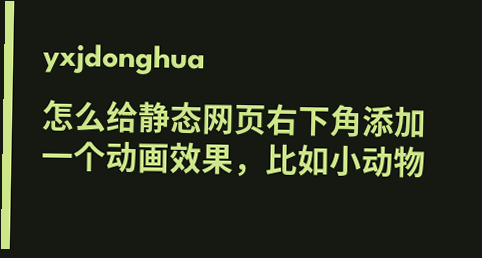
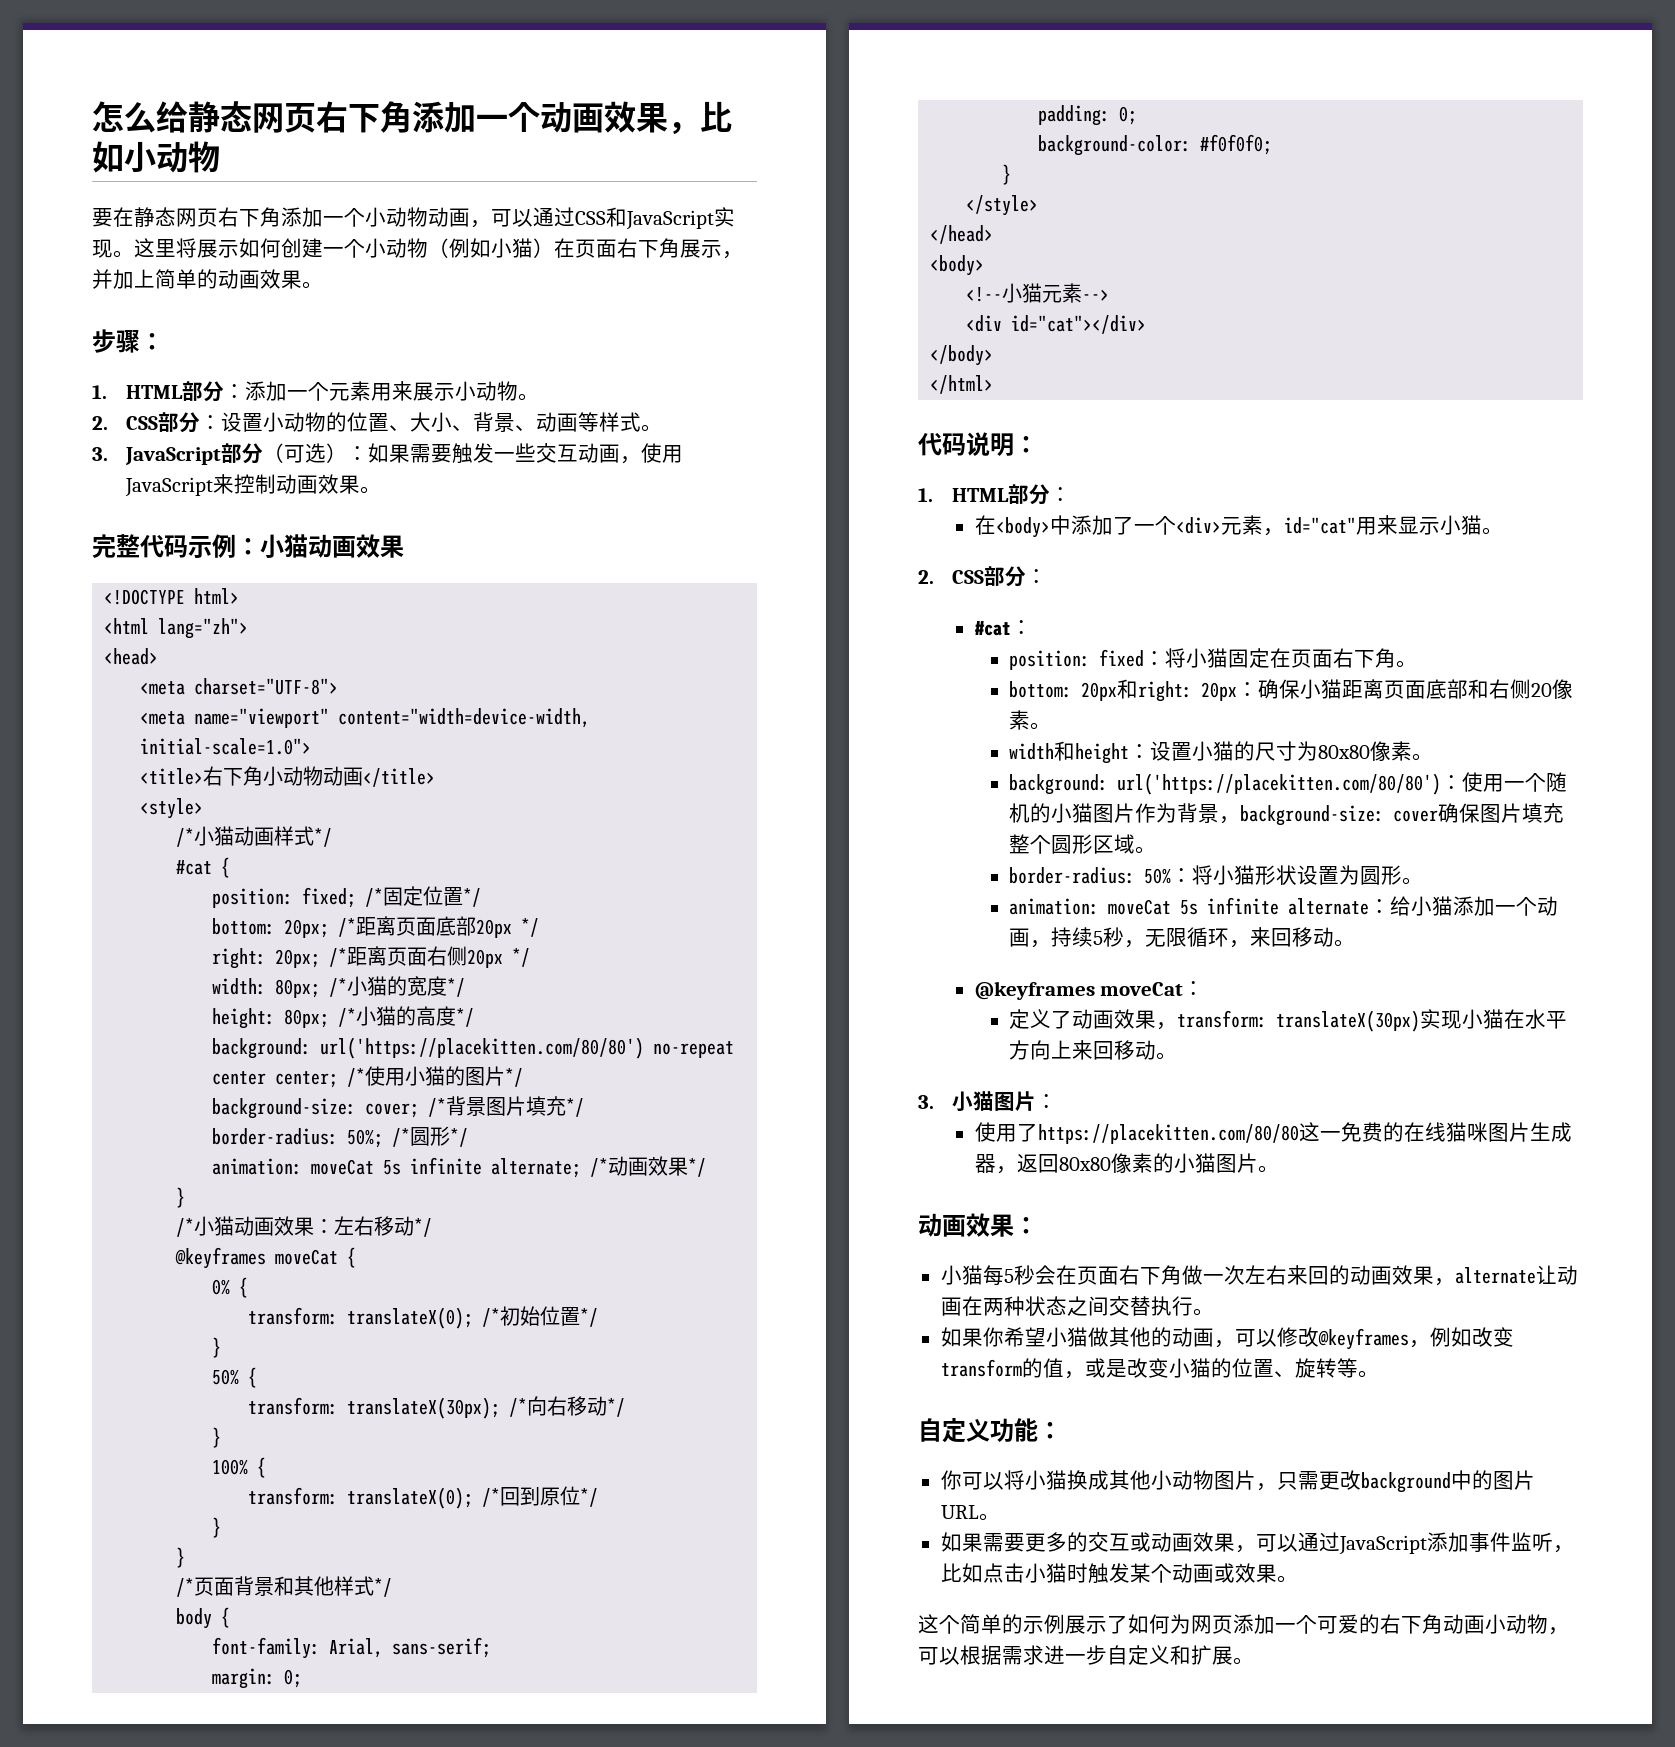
[41,43,206,76] yxjdonghua // -> (92, 116) none
(426, 162) none -> [92,207,735,230] [92,238,743,259] [92,269,323,289] [92,329,164,353] [92,381,540,402] [92,412,663,433] [92,443,684,465] [125,474,382,497] [92,534,404,558] [104,588,240,605] [104,618,249,639] [104,648,159,665] [140,678,339,695] [140,708,591,728] [140,738,312,755] [140,766,436,787] [140,798,204,819] [176,826,333,847] [176,857,231,878] [212,886,482,908] [212,916,540,938] [212,946,531,969] [212,976,466,998] [212,1006,475,1029] [212,1037,735,1059] [212,1066,524,1088] [212,1096,585,1119] [212,1126,469,1148] [212,1156,707,1178] [176,1187,186,1208] [176,1216,433,1237] [175,1247,357,1269] [212,1277,249,1298] [248,1306,599,1329] [212,1337,222,1358] [212,1367,258,1388] [248,1396,626,1419] [212,1427,222,1448] [212,1457,267,1478] [248,1486,599,1509] [212,1517,222,1538] [176,1547,186,1568] [176,1576,393,1597] [176,1607,231,1629] [212,1637,492,1659] [212,1668,303,1689] [1038,105,1138,126] [1038,134,1273,156] [1002,164,1012,185] [966,195,1039,216] [930,225,994,244] [930,255,985,276] [966,283,1110,303] [966,315,1147,334] [930,345,994,366] [930,375,994,394] [918,432,1038,456] [918,484,1072,505] [974,515,1503,538] [918,566,1048,587] [973,620,1032,636] [1009,648,1418,670] [1009,679,1574,702] [1009,710,1052,730] [1009,741,1434,764] [1009,772,1568,795] [1009,803,1565,826] [1009,834,1157,854] [1009,865,1424,885] [1009,896,1559,916] [1009,927,1356,948] [974,981,1205,1000] [1009,1009,1568,1032] [1009,1040,1178,1060] [918,1091,1058,1112] [974,1122,1572,1144] [974,1153,1279,1174] [918,1213,1038,1237] [940,1265,1578,1286] [940,1296,1214,1316] [940,1327,1514,1350] [940,1358,1379,1379] [918,1418,1062,1443] [940,1470,1535,1493] [940,1505,1000,1521] [940,1532,1574,1555] [940,1563,1298,1584] [918,1614,1569,1635] [918,1645,1254,1665] // 要在静态网页右下角添加一个小动物动画，可以通过CSS和JavaScript实现。这里将展示如何创建一个小动物（例如小猫）在页面右下角展示，并加上简单的动画效果。 // 步骤： // 1. HTML部分：添加一个元素用来展示小动物。 // 2. CSS部分：设置小动物的位置、大小、背景、动画等样式。 // 3. JavaScript部分（可选）：如果需要触发一些交互动画，使用JavaScript来控制动画效果。 // 完整代码示例：小猫动画效果 // <!DOCTYPE html> // <html lang="zh"> // <head> // <meta charset="UTF-8"> // <meta name="viewport" content="width=device-width, initial-scale=1.0"> // <title>右下角小动物动画</title> // <style> // /*小猫动画样式*/ // #cat { // position: fixed; /*固定位置*/ // bottom: 20px; /*距离页面底部20px */ // right: 20px; /*距离页面右侧20px */ // width: 80px; /*小猫的宽度*/ // height: 80px; /*小猫的高度*/ // background: url('https://placekitten.com/80/80') no-repeat center center; /*使用小猫的图片*/ // background-size: cover; /*背景图片填充*/ // border-radius: 50%; /*圆形*/ // animation: moveCat 5s infinite alternate; /*动画效果*/ // } // /*小猫动画效果：左右移动*/ // @keyframes moveCat { // 0% { // transform: translateX(0); /*初始位置*/ // } // 50% { // transform: translateX(30px); /*向右移动*/ // } // 100% { // transform: translateX(0); /*回到原位*/ // } // } // /*页面背景和其他样式*/ // body { // font-family: Arial, sans-serif; // margin: 0; // padding: 0; // background-color: #f0f0f0; // } // </style> // </head> // <body> // <!--小猫元素--> // <div id="cat"></div> // </body> // </html> // 代码说明： // 1. HTML部分： // 在<body>中添加了一个<div>元素，id="cat"用来显示小猫。 // 2. CSS部分： // #cat： // position: fixed：将小猫固定在页面右下角。 // bottom: 20px和right: 20px：确保小猫距离页面底部和右侧20像素。 // width和height：设置小猫的尺寸为80x80像素。 // background: url('https://placekitten.com/80/80')：使用一个随机的小猫图片作为背景，background-size: cover确保图片填充整个圆形区域。 // border-radius: 50%：将小猫形状设置为圆形。 // animation: moveCat 5s infinite alternate：给小猫添加一个动画，持续5秒，无限循环，来回移动。 // @keyframes moveCat： // 定义了动画效果，transform: translateX(30px)实现小猫在水平方向上来回移动。 // 3.小猫图片： // 使用了https://placekitten.com/80/80这一免费的在线猫咪图片生成器，返回80x80像素的小猫图片。 // 动画效果： // 小猫每5秒会在页面右下角做一次左右来回的动画效果，alternate让动画在两种状态之间交替执行。 // 如果你希望小猫做其他的动画，可以修改@keyframes，例如改变transform的值，或是改变小猫的位置、旋转等。 // 自定义功能： // 你可以将小猫换成其他小动物图片，只需更改background中的图片URL。 // 如果需要更多的交互或动画效果，可以通过JavaScript添加事件监听，比如点击小猫时触发某个动画或效果。 // 这个简单的示例展示了如何为网页添加一个可爱的右下角动画小动物，可以根据需求进一步自定义和扩展。

